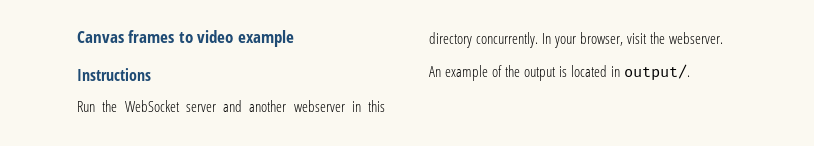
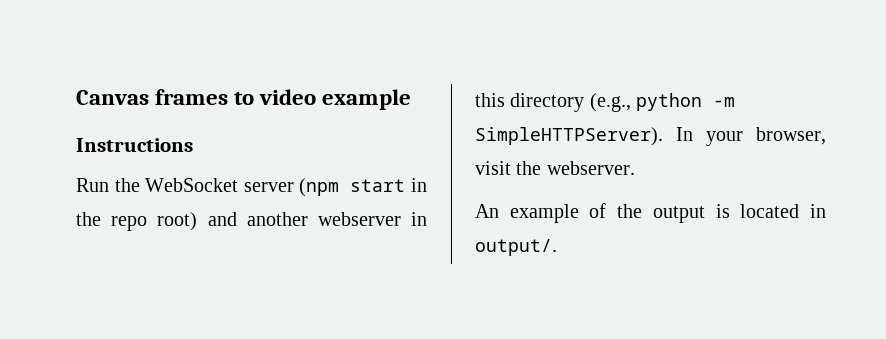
(216, 108) none -> [299,178,428,197] [76,212,198,231] (npm start in the repo root)
[476,32,539,48] concurrently. -> [589,93,736,112] [475,127,663,146] (e.g., python -m SimpleHTTPServer).

